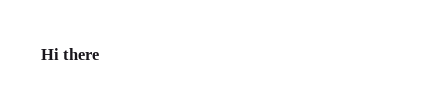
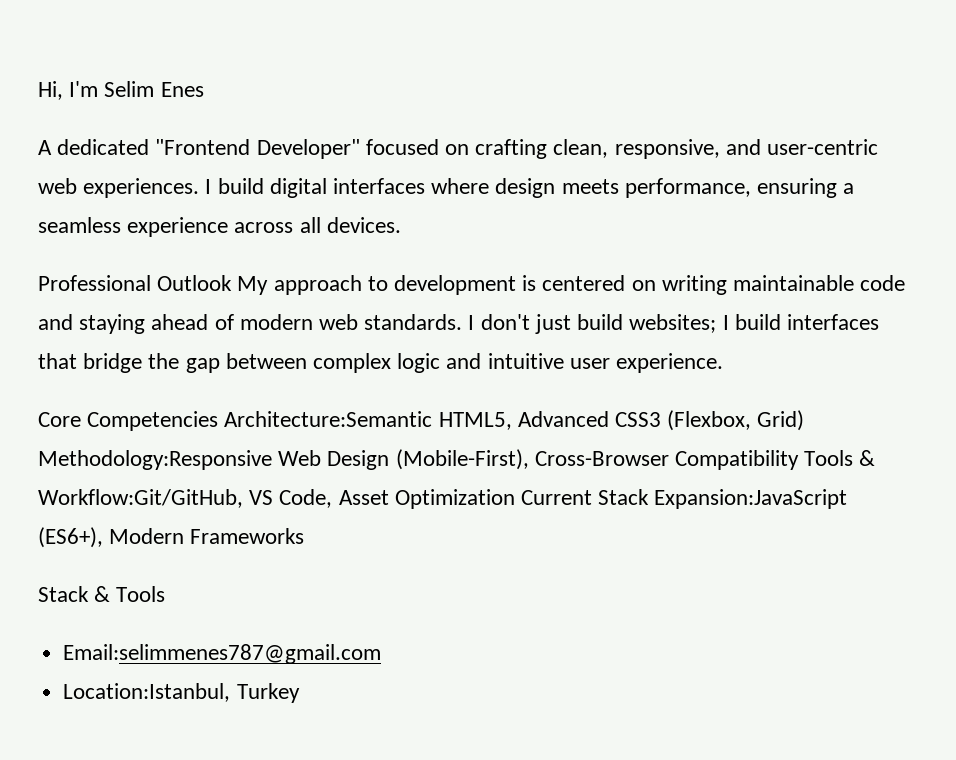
[41,48,100,60] Hi there -> [38,81,204,100] [38,139,879,159] [38,178,855,198] [38,217,401,237] [38,275,906,295] [38,314,879,334] [38,353,724,373] [38,410,805,431] [38,449,876,470] [38,489,848,509] [38,527,305,548] [38,586,166,602] [63,644,382,664] [63,683,300,703] Hi, I'm Selim Enes // A dedicated "Frontend Developer" focused on crafting clean, responsive, and user-centric web experiences. I build digital interfaces where design meets performance, ensuring a seamless experience across all devices. // Professional Outlook My approach to development is centered on writing maintainable code and staying ahead of modern web standards. I don't just build websites; I build interfaces that bridge the gap between complex logic and intuitive user experience. // Core Competencies Architecture:Semantic HTML5, Advanced CSS3 (Flexbox, Grid) Methodology:Responsive Web Design (Mobile-First), Cross-Browser Compatibility Tools & Workflow:Git/GitHub, VS Code, Asset Optimization Current Stack Expansion:JavaScript (ES6+), Modern Frameworks // Stack & Tools // Email:selimmenes787@gmail.com // Location:Istanbul, Turkey

